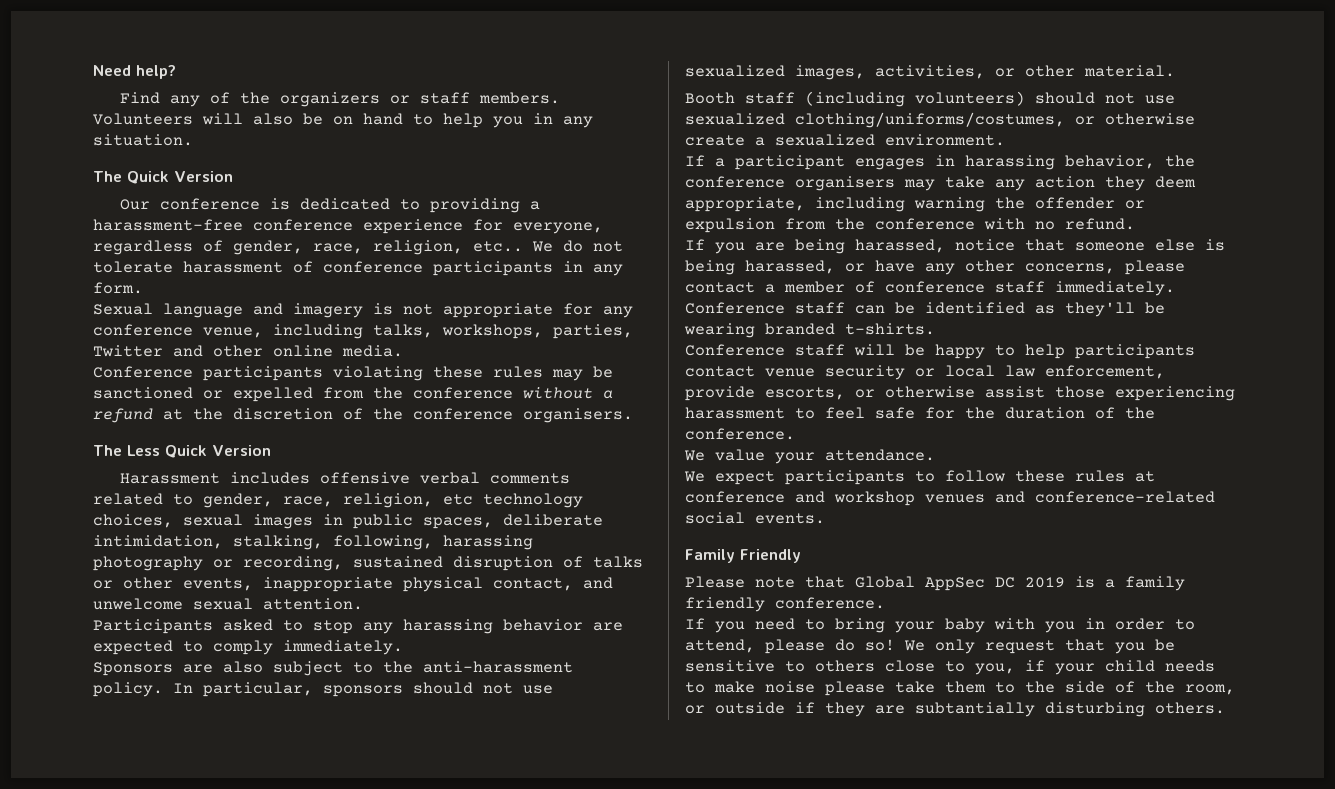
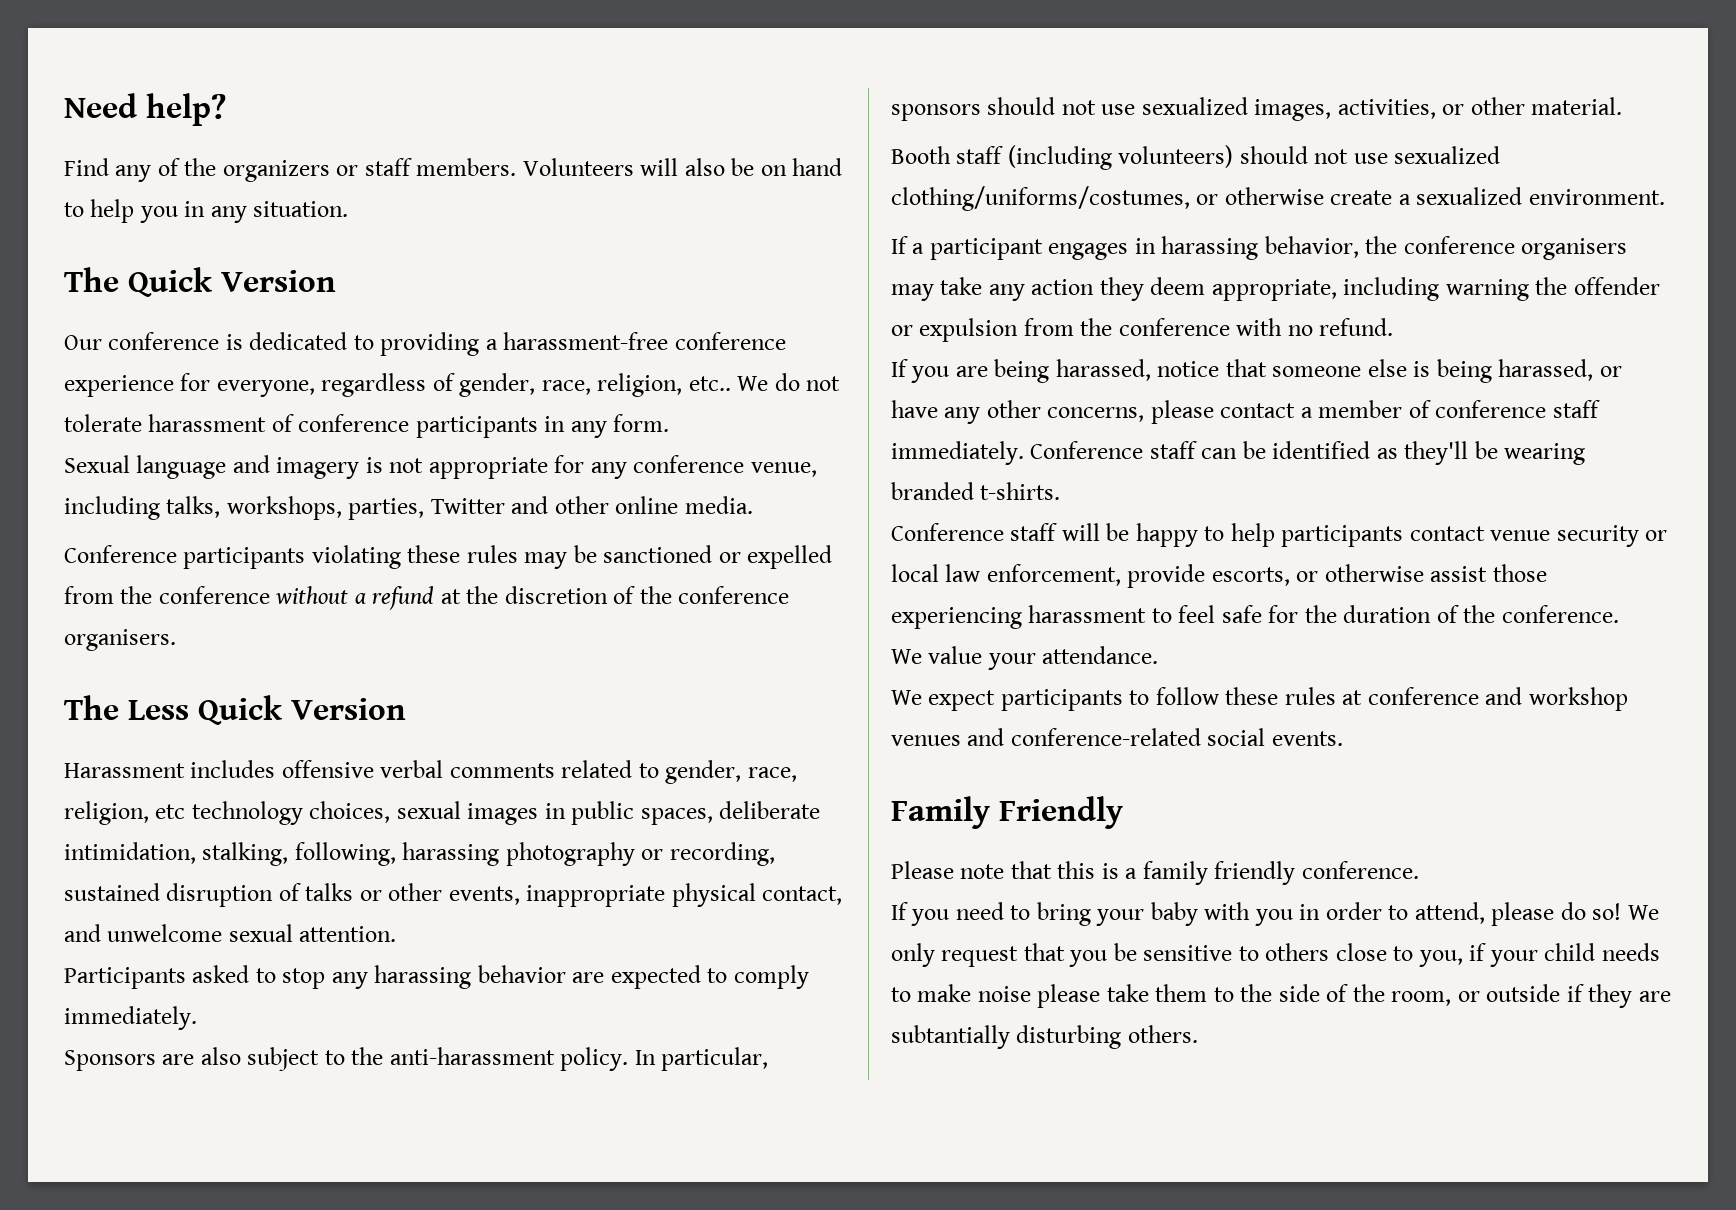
[855,576,1065,591] Global AppSec DC 2019 -> [1057,861,1096,879] this

